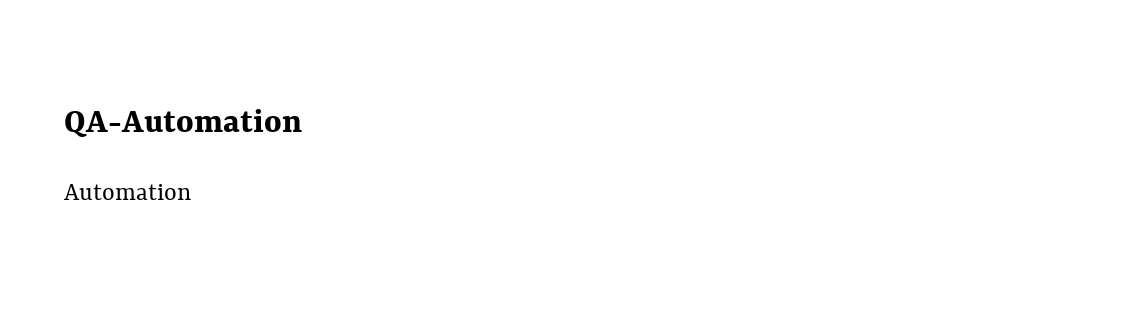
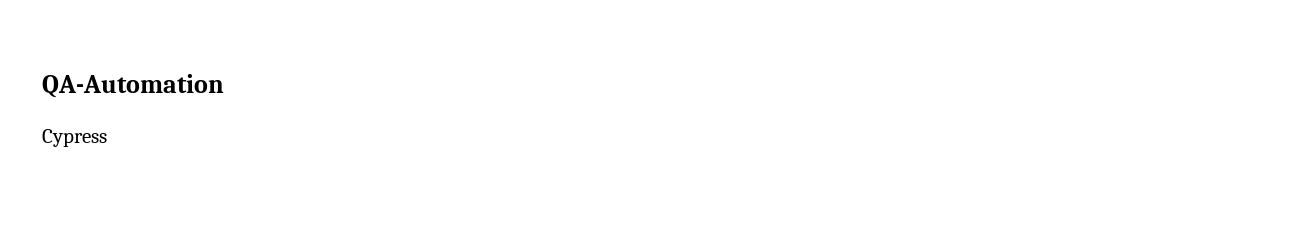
[64,184,191,200] Automation -> [42,129,107,147] Cypress

